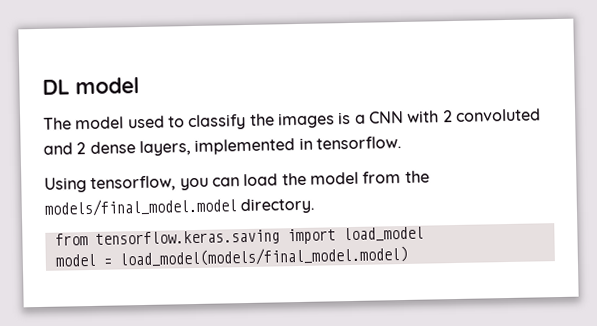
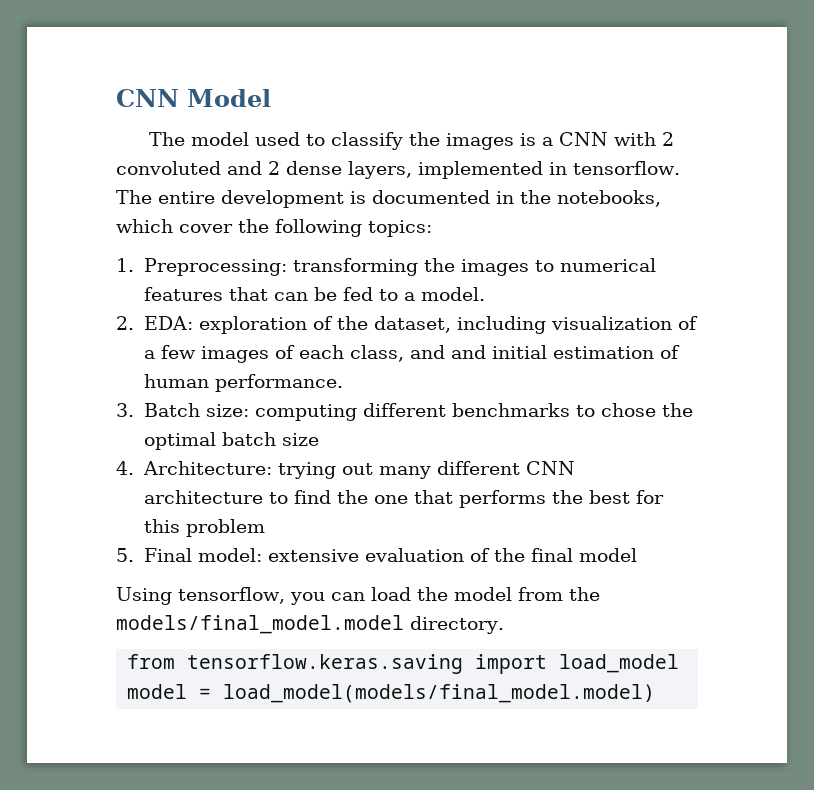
[42,77,140,95] DL model -> [116,89,271,107] CNN Model
(402, 143) none -> [116,190,661,208] [116,219,432,237] [116,258,657,276] [144,287,486,301] [116,316,699,334] [144,345,681,363] [144,374,344,392] [116,403,694,421] [144,432,320,450] [116,461,576,479] [144,490,665,508] [144,519,266,537] [116,548,638,562] The entire development is documented in the notebooks, which cover the following topics: // 1. Preprocessing: transforming the images to numerical features that can be fed to a model. // 2. EDA: exploration of the dataset, including visualization of a few images of each class, and and initial estimation of human performance. // 3. Batch size: computing different benchmarks to chose the optimal batch size // 4. Architecture: trying out many different CNN architecture to find the one that performs the best for this problem // 5. Final model: extensive evaluation of the final model

